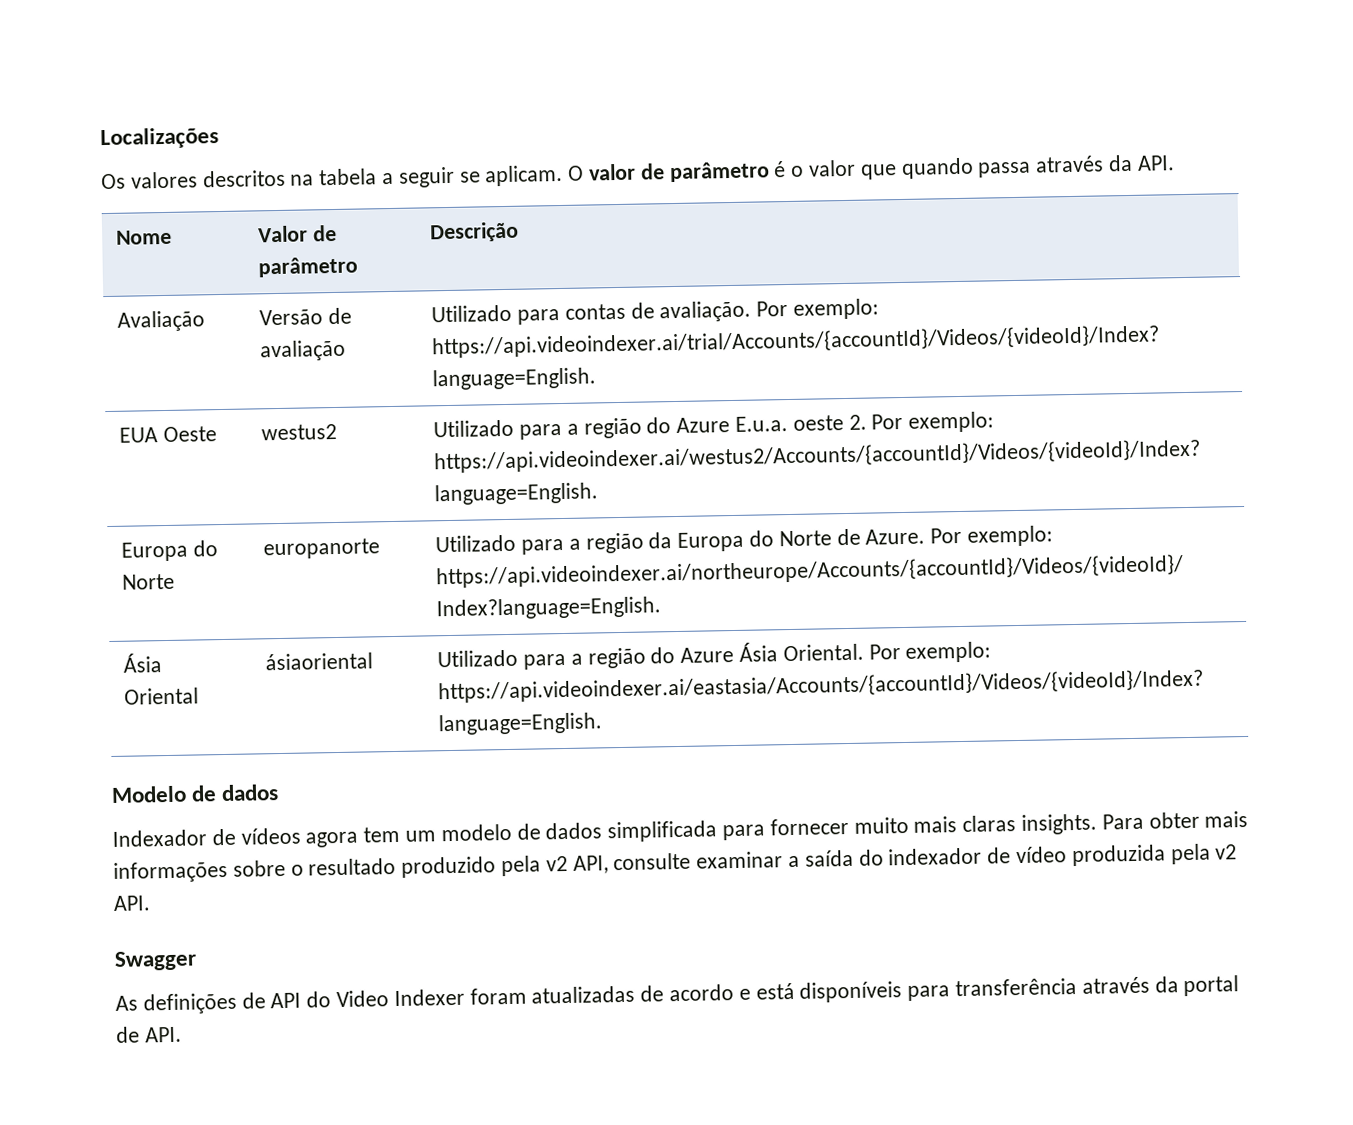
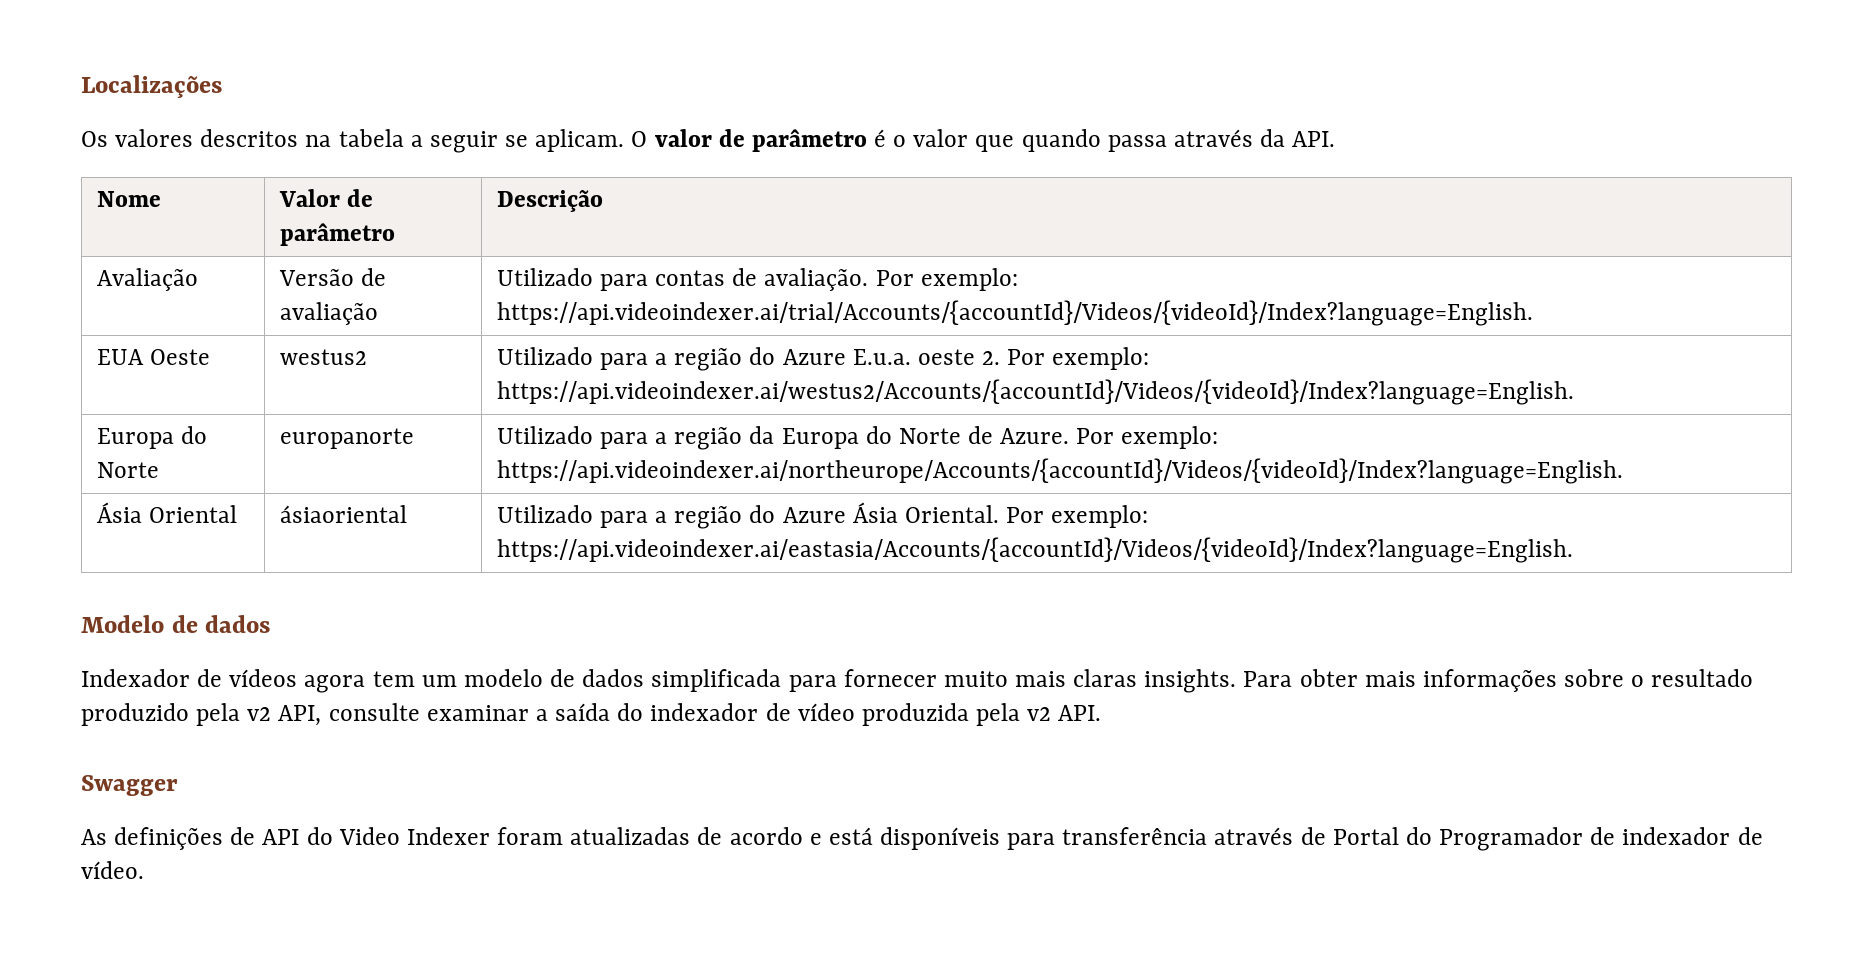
[1154,975,1240,997] [116,1026,182,1043] da portal de API. -> [1300,827,1763,851] [81,861,144,879] de Portal do Programador de indexador de vídeo.

